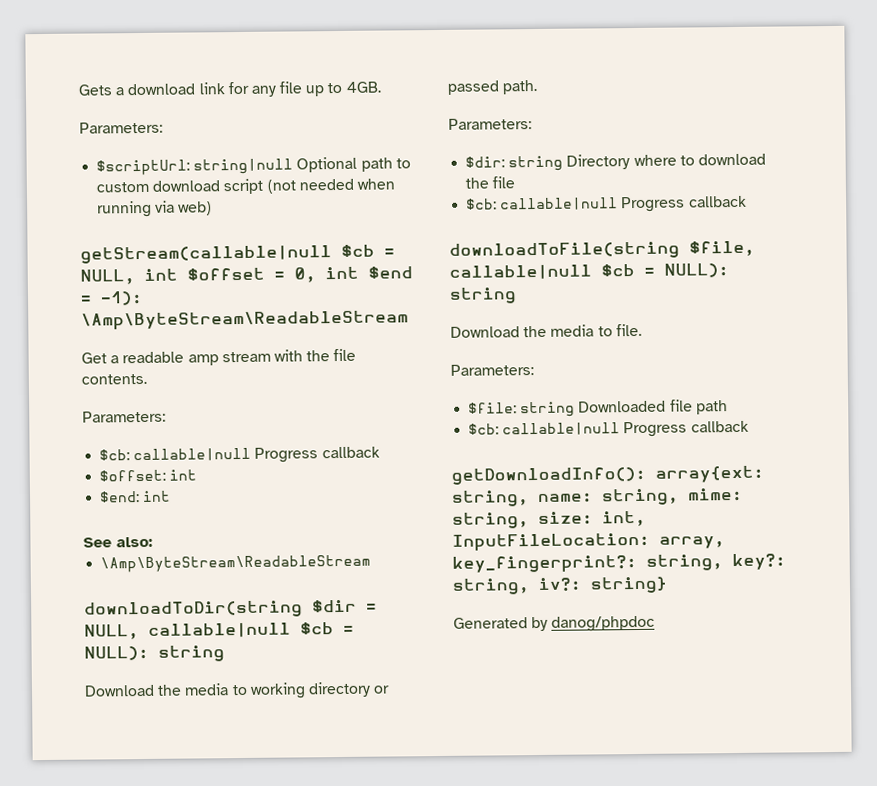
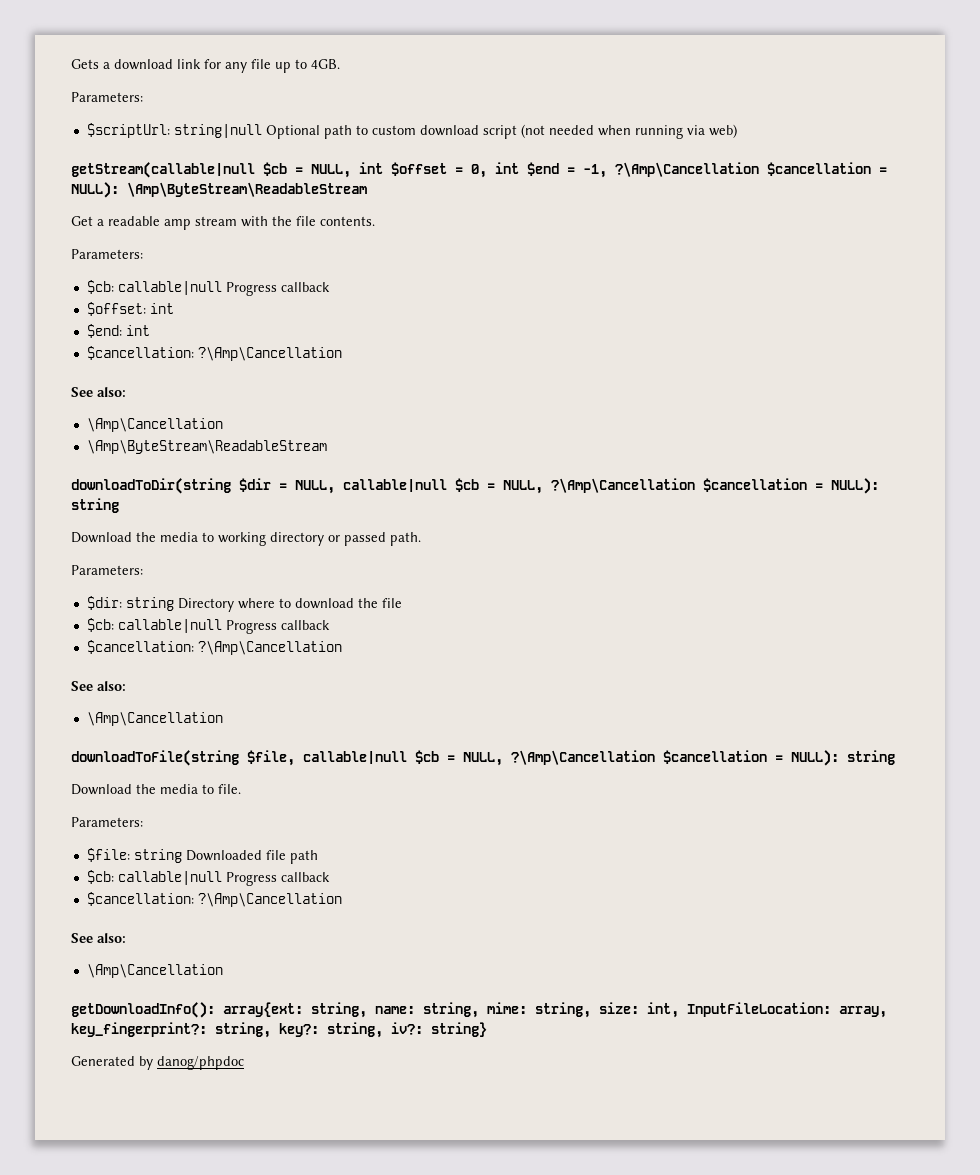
[100,290,143,306] -1): -> [583,162,887,178] [71,182,119,198] -1, ?\Amp\Cancellation $cancellation = NULL):
[83,536,153,548] // See also: -> [86,346,342,361] [71,387,126,397] [86,418,223,432] // $cancellation: ?\Amp\Cancellation // See also: // \Amp\Cancellation
(354, 629) none -> [503,478,823,494] NULL, ?\Amp\Cancellation $cancellation =
(747, 201) none -> [86,640,342,655] [71,681,126,691] [86,712,223,726] // $cancellation: ?\Amp\Cancellation // See also: // \Amp\Cancellation
(655, 271) none -> [463,750,783,766] NULL, ?\Amp\Cancellation $cancellation =
(749, 426) none -> [86,892,342,907] [71,933,126,943] [86,964,223,978] // $cancellation: ?\Amp\Cancellation // See also: // \Amp\Cancellation

